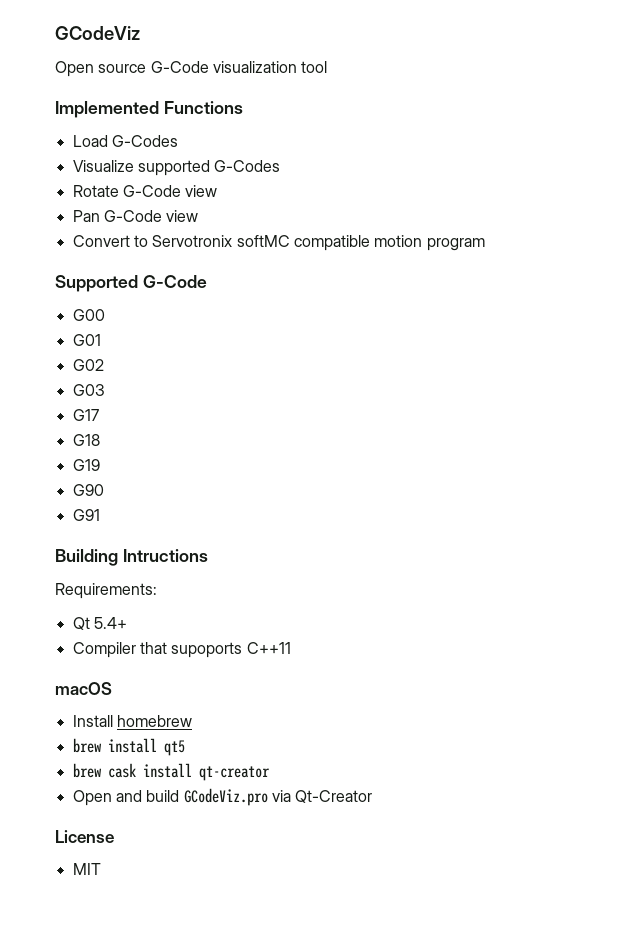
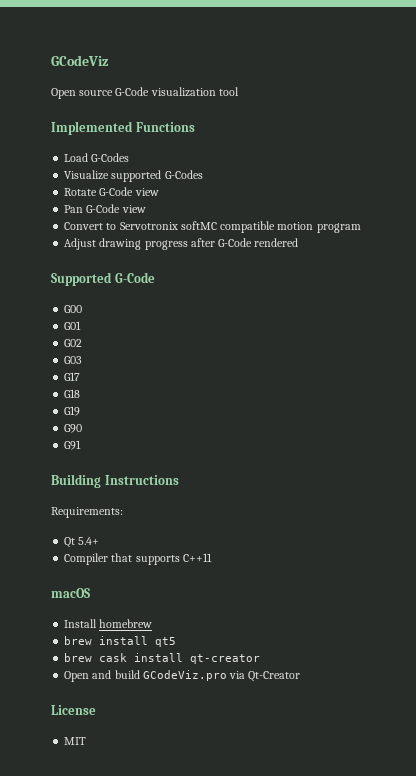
(485, 244) none -> [64,238,299,250] // Adjust drawing progress after G-Code rendered
[122,549,208,562] Intructions -> [104,475,179,485] Instructions
[171,642,243,658] supoports -> [135,555,180,565] supports

